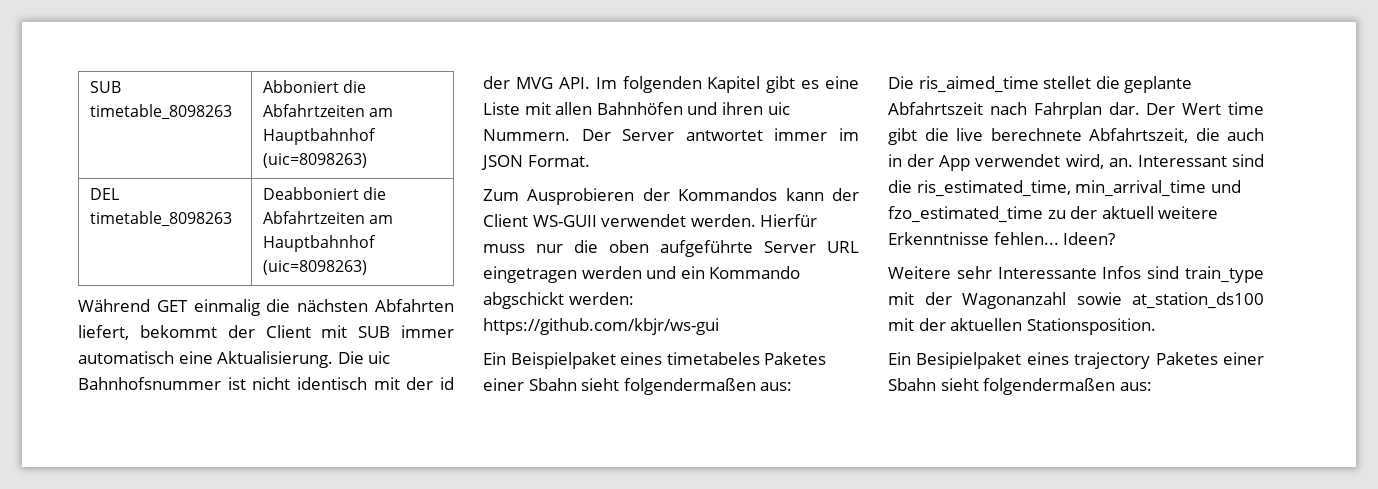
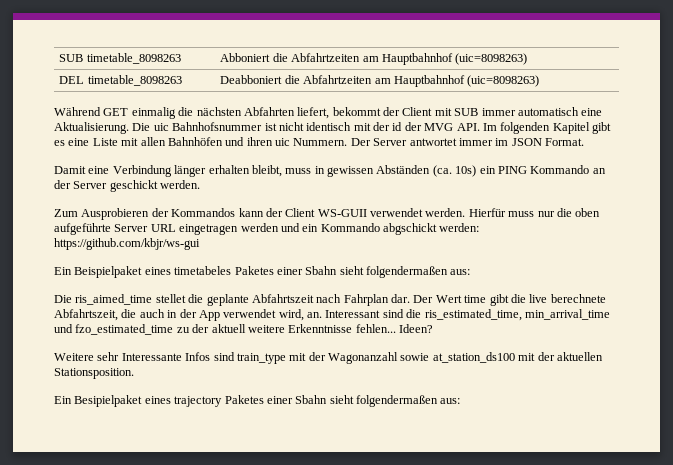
(590, 161) none -> [54,165,606,177] [54,180,201,192] // Damit eine Verbindung länger erhalten bleibt, muss in gewissen Abständen (ca. 10s) ein PING Kommando an der Server geschickt werden.

